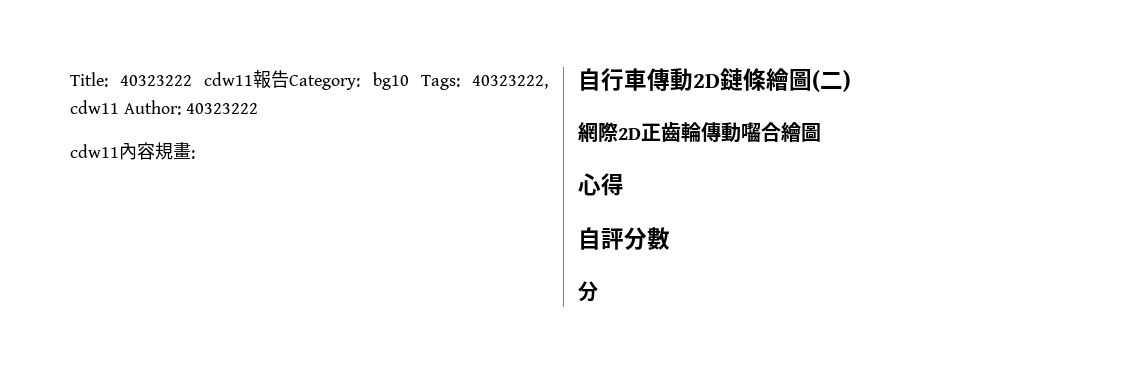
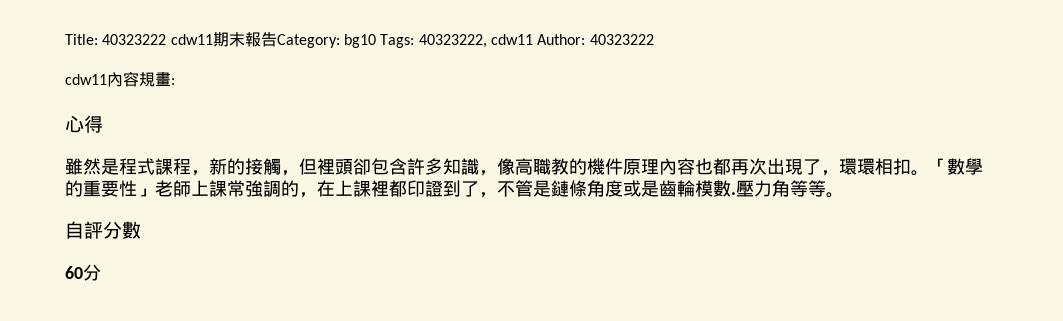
(254, 79) none -> [212,32,245,47] 期末
[578,68,851,92] [578,122,821,143] [578,173,624,196] 自行車傳動2D鏈條繪圖(二) // 網際2D正齒輪傳動囓合繪圖 // 心得 -> [65,115,103,133] [65,158,983,176] [65,180,844,198] 心得 // 雖然是程式課程，新的接觸，但裡頭卻包含許多知識，像高職教的機件原理內容也都再次出現了，環環相扣。「數學的重要性」老師上課常強調的，在上課裡都印證到了，不管是鏈條角度或是齒輪模數.壓力角等等。
(670, 238) none -> [65,266,83,279] 60

